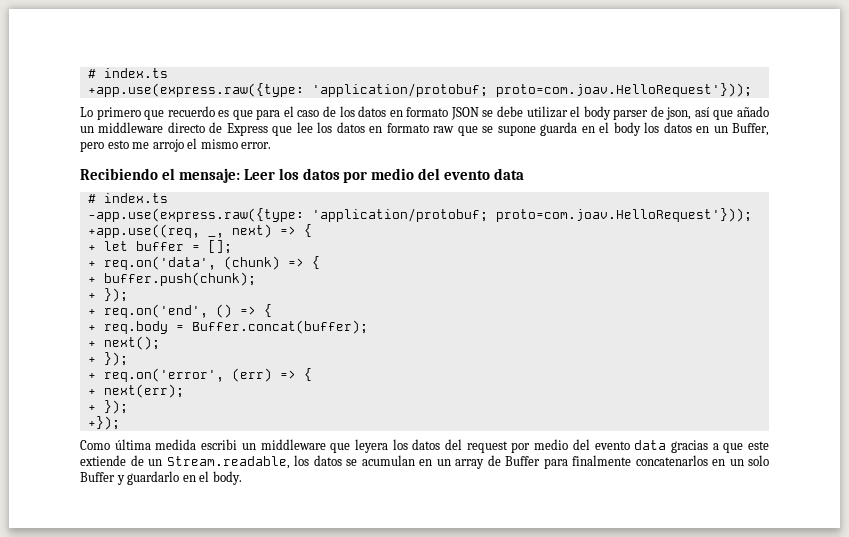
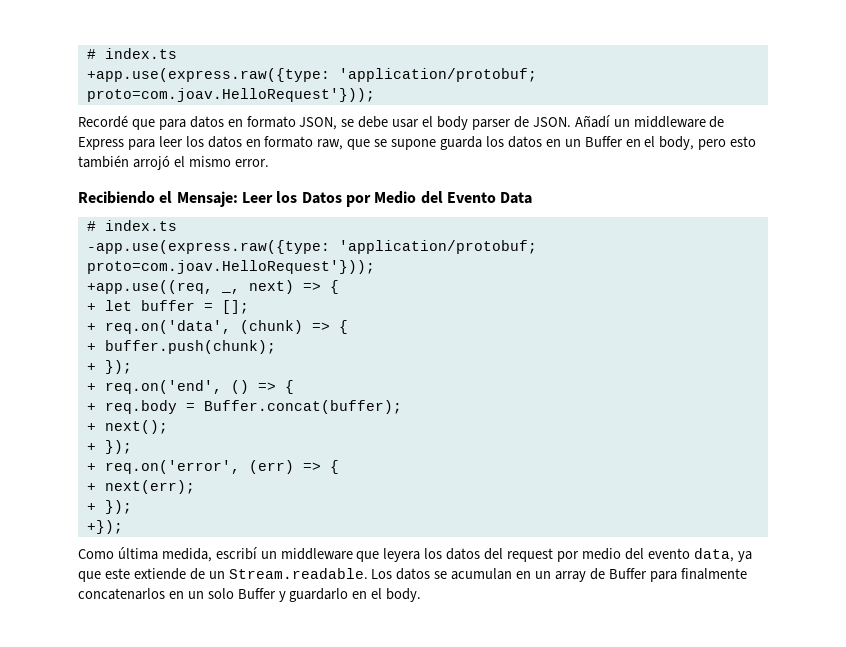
[80,106,769,120] [80,122,455,136] Lo primero que recuerdo es que para el caso de los datos en formato JSON se debe utilizar el body parser de json, así que añado un middleware directo de Express que lee los datos en formato raw -> [78,115,725,130] [78,136,344,150] Recordé que para datos en formato JSON, se debe usar el body parser de JSON. Añadí un middleware de Express para leer los datos en formato raw,
[581,122,641,136] en el body -> (483, 143) none
[732,123,769,136] [80,139,184,152] Buffer, pero esto me arrojo -> [584,136,757,150] [78,155,170,170] Buffer en el body, pero esto también arrojó
[178,168,240,183] mensaje: -> [176,191,238,207] Mensaje:
[302,168,525,183] datos por medio del evento data -> [301,191,533,207] Datos por Medio del Evento Data
[155,439,238,450] medida escribi -> [161,547,257,562] medida, escribí
[634,440,719,453] data gracias a -> [693,548,752,562] data, ya
[166,455,309,469] Stream.readable, los -> [228,568,393,579] Stream.readable. Los

